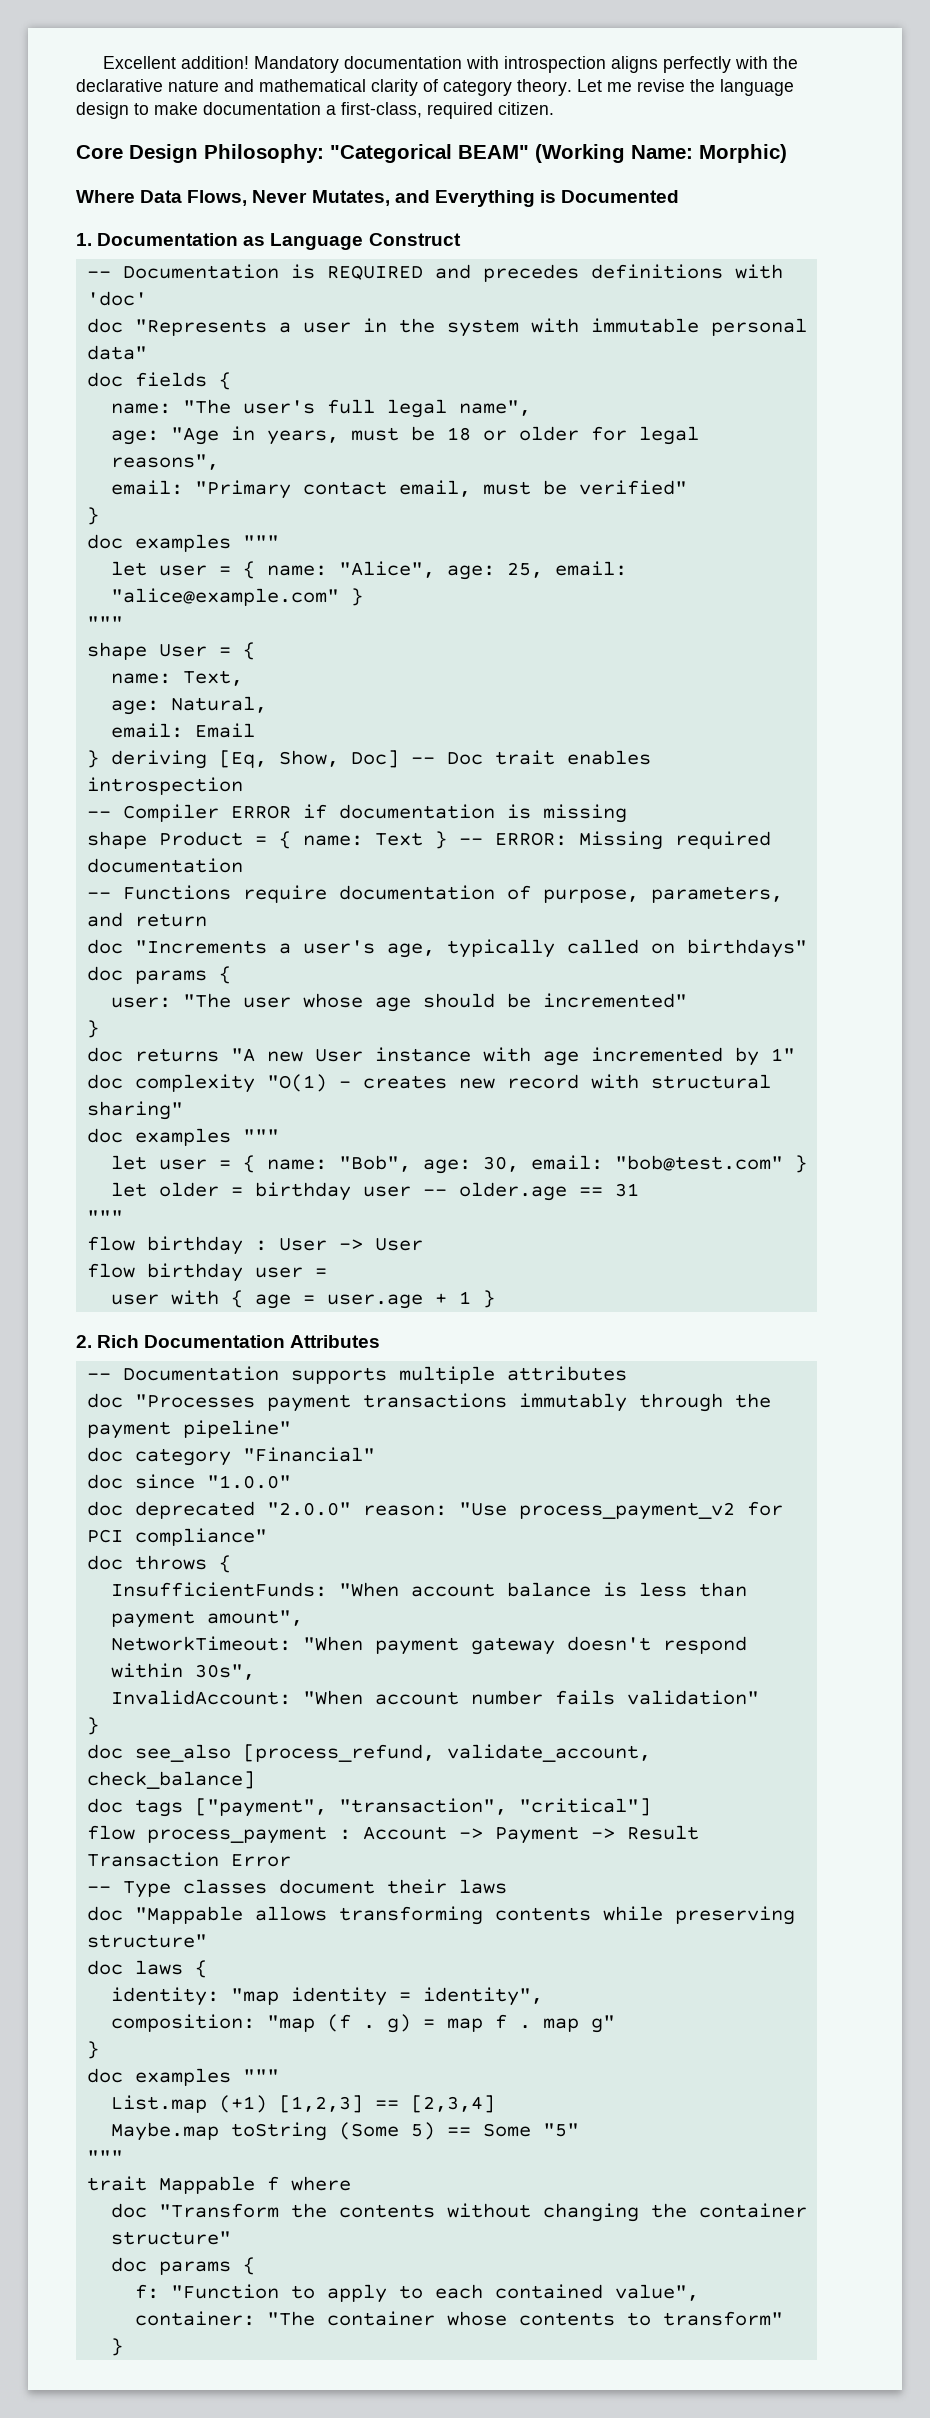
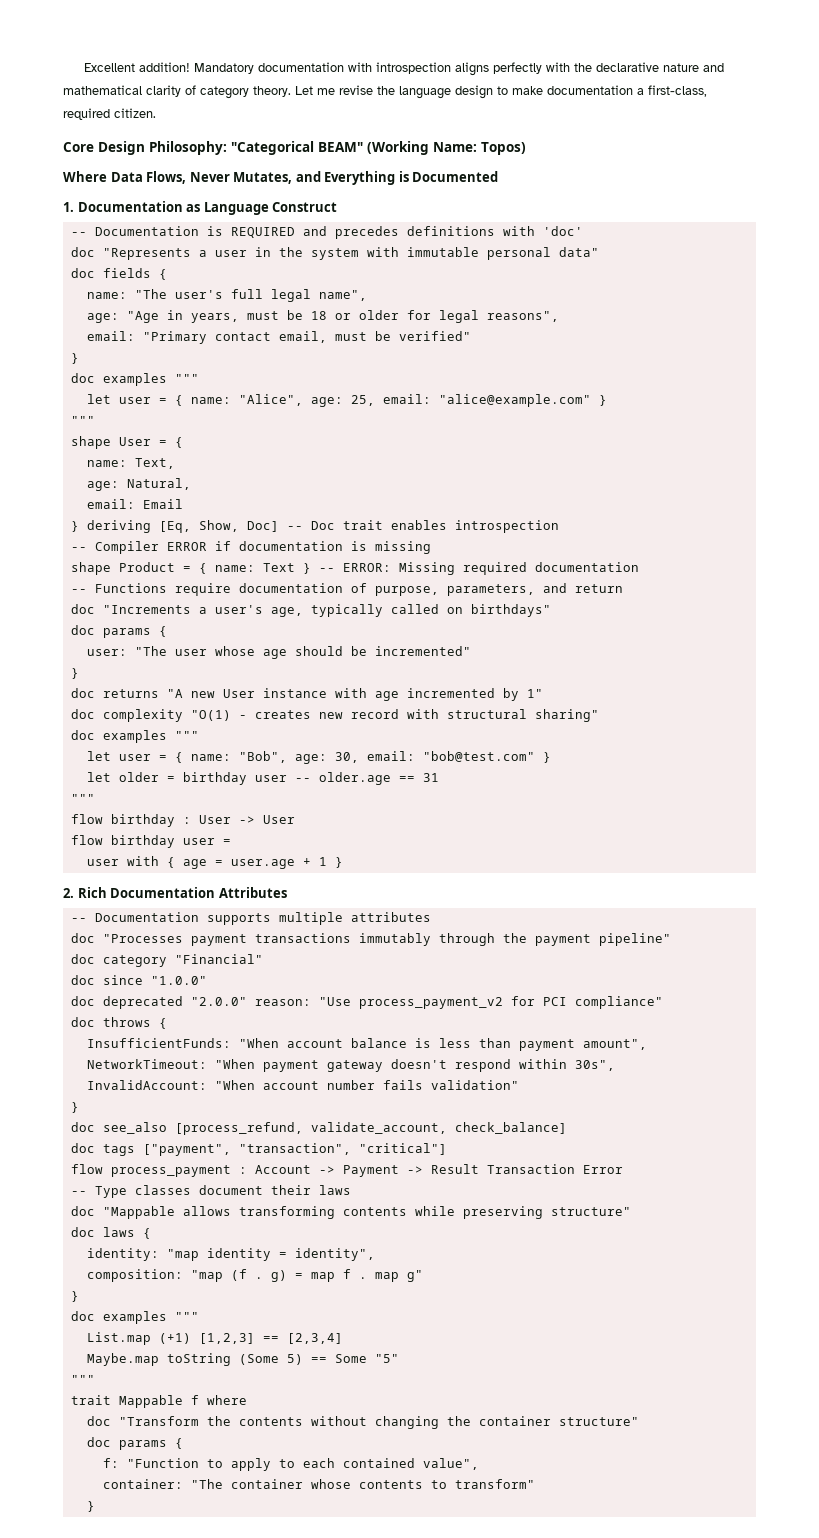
[699,144,787,163] Morphic) -> [481,142,526,155] Topos)

